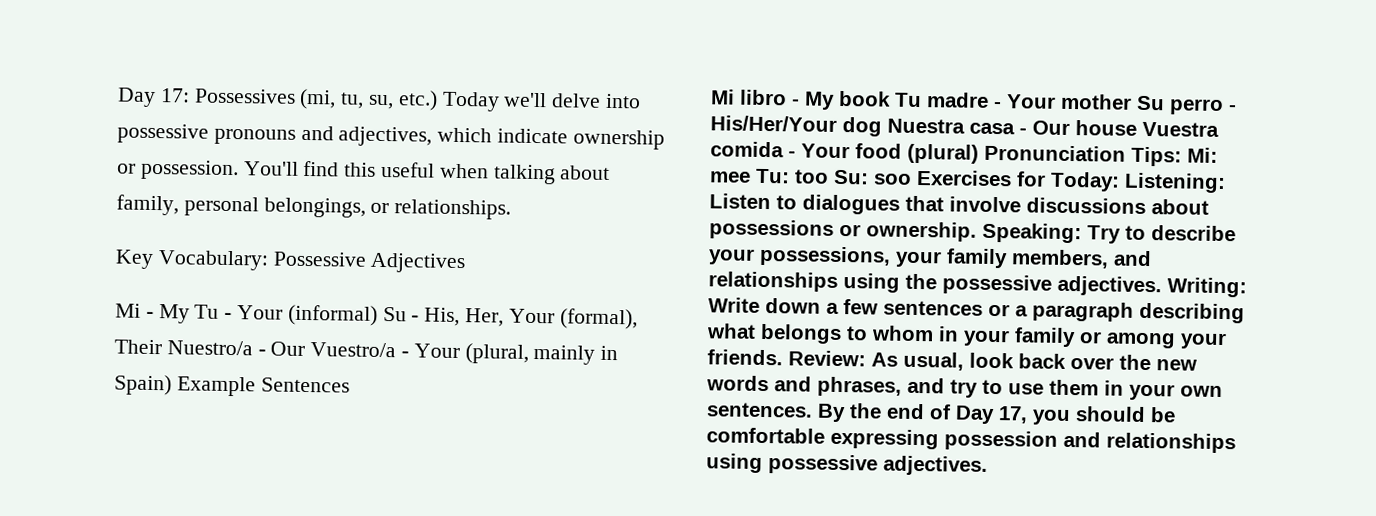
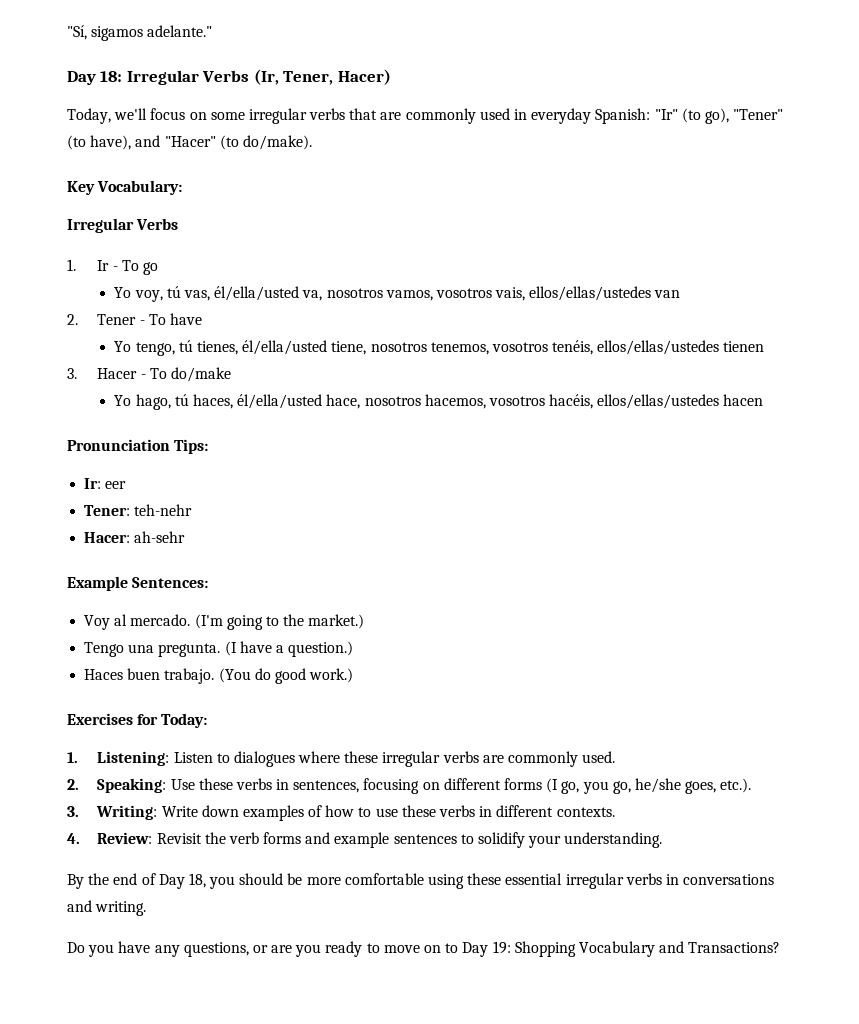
[117,87,642,112] [117,123,665,150] [117,159,611,185] [116,194,512,220] [115,249,467,274] [115,303,638,330] [114,339,619,365] [114,374,350,397] [711,89,1237,115] [710,115,1219,137] [710,141,1218,167] [709,168,912,185] Day 17: Possessives (mi, tu, su, etc.) Today we'll delve into possessive pronouns and adjectives, which indicate ownership or possession. You'll find this useful when talking about family, personal belongings, or relationships. // Key Vocabulary: Possessive Adjectives // Mi - My Tu - Your (informal) Su - His, Her, Your (formal), Their Nuestro/a - Our Vuestro/a - Your (plural, mainly in Spain) Example Sentences // Mi libro - My book Tu madre - Your mother Su perro - His/Her/Your dog Nuestra casa - Our house Vuestra comida - Your food (plural) Pronunciation Tips: Mi: mee Tu: too Su: soo -> [67,25,213,41] [67,69,391,85] [67,108,784,124] [67,135,312,150] [67,180,183,195] [67,218,179,233] [67,259,158,275] [114,286,681,302] [67,313,202,325] [114,340,765,356] [67,367,231,382] [114,394,764,410] [67,439,209,454] [84,478,127,489] [84,504,193,516] [84,531,186,543] [67,576,209,591] [84,614,365,630] [84,641,354,657] [84,668,354,684] "Sí, sigamos adelante." // Day 18: Irregular Verbs (Ir, Tener, Hacer) // Today, we'll focus on some irregular verbs that are commonly used in everyday Spanish: "Ir" (to go), "Tener" (to have), and "Hacer" (to do/make). // Key Vocabulary: // Irregular Verbs // 1. Ir - To go // Yo voy, tú vas, él/ella/usted va, nosotros vamos, vosotros vais, ellos/ellas/ustedes van // 2. Tener - To have // Yo tengo, tú tienes, él/ella/usted tiene, nosotros tenemos, vosotros tenéis, ellos/ellas/ustedes tienen // 3. Hacer - To do/make // Yo hago, tú haces, él/ella/usted hace, nosotros hacemos, vosotros hacéis, ellos/ellas/ustedes hacen // Pronunciation Tips: // Ir: eer // Tener: teh-nehr // Hacer: ah-sehr // Example Sentences: // Voy al mercado. (I'm going to the market.) // Tengo una pregunta. (I have a question.) // Haces buen trabajo. (You do good work.) //
(1120, 181) none -> [67,752,78,763] // 1.
[905,195,1209,215] [709,219,1236,244] [708,245,1152,269] [708,271,1247,298] [708,297,1245,324] [706,323,1227,350] [707,349,1197,371] [706,375,1223,401] [706,402,813,418] that involve discussions about possessions or ownership. Speaking: Try to describe your possessions, your family members, and relationships using the possessive adjectives. Writing: Write down a few sentences or a paragraph describing what belongs to whom in your family or among your friends. Review: As usual, look back over the new words and phrases, and try to use them in your own sentences. -> [298,751,616,767] [67,778,752,794] [67,805,615,821] [67,832,663,848] where these irregular verbs are commonly used. // 2. Speaking: Use these verbs in sentences, focusing on different forms (I go, you go, he/she goes, etc.). // 3. Writing: Write down examples of how to use these verbs in different contexts. // 4. Review: Revisit the verb forms and example sentences to solidify your understanding. //
[998,406,1028,424] 17, -> [188,873,206,888] 18,
[706,427,1236,454] [706,453,988,476] comfortable expressing possession and relationships using possessive adjectives. -> [306,873,775,889] [67,900,147,916] [67,941,781,957] more comfortable using these essential irregular verbs in conversations and writing. // Do you have any questions, or are you ready to move on to Day 19: Shopping Vocabulary and Transactions?

